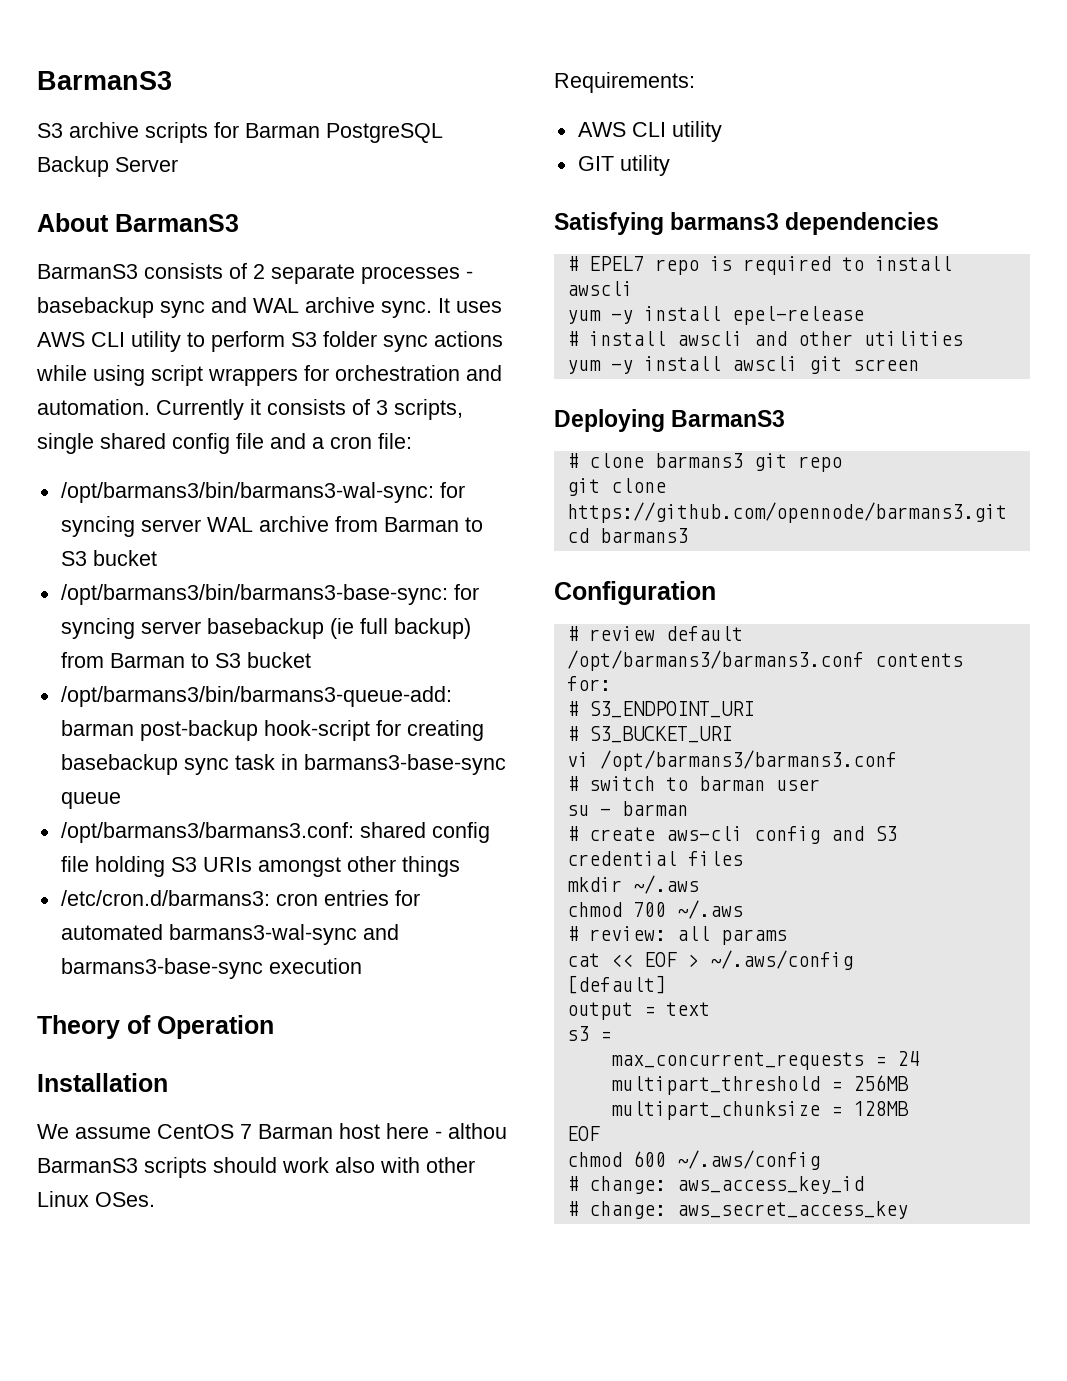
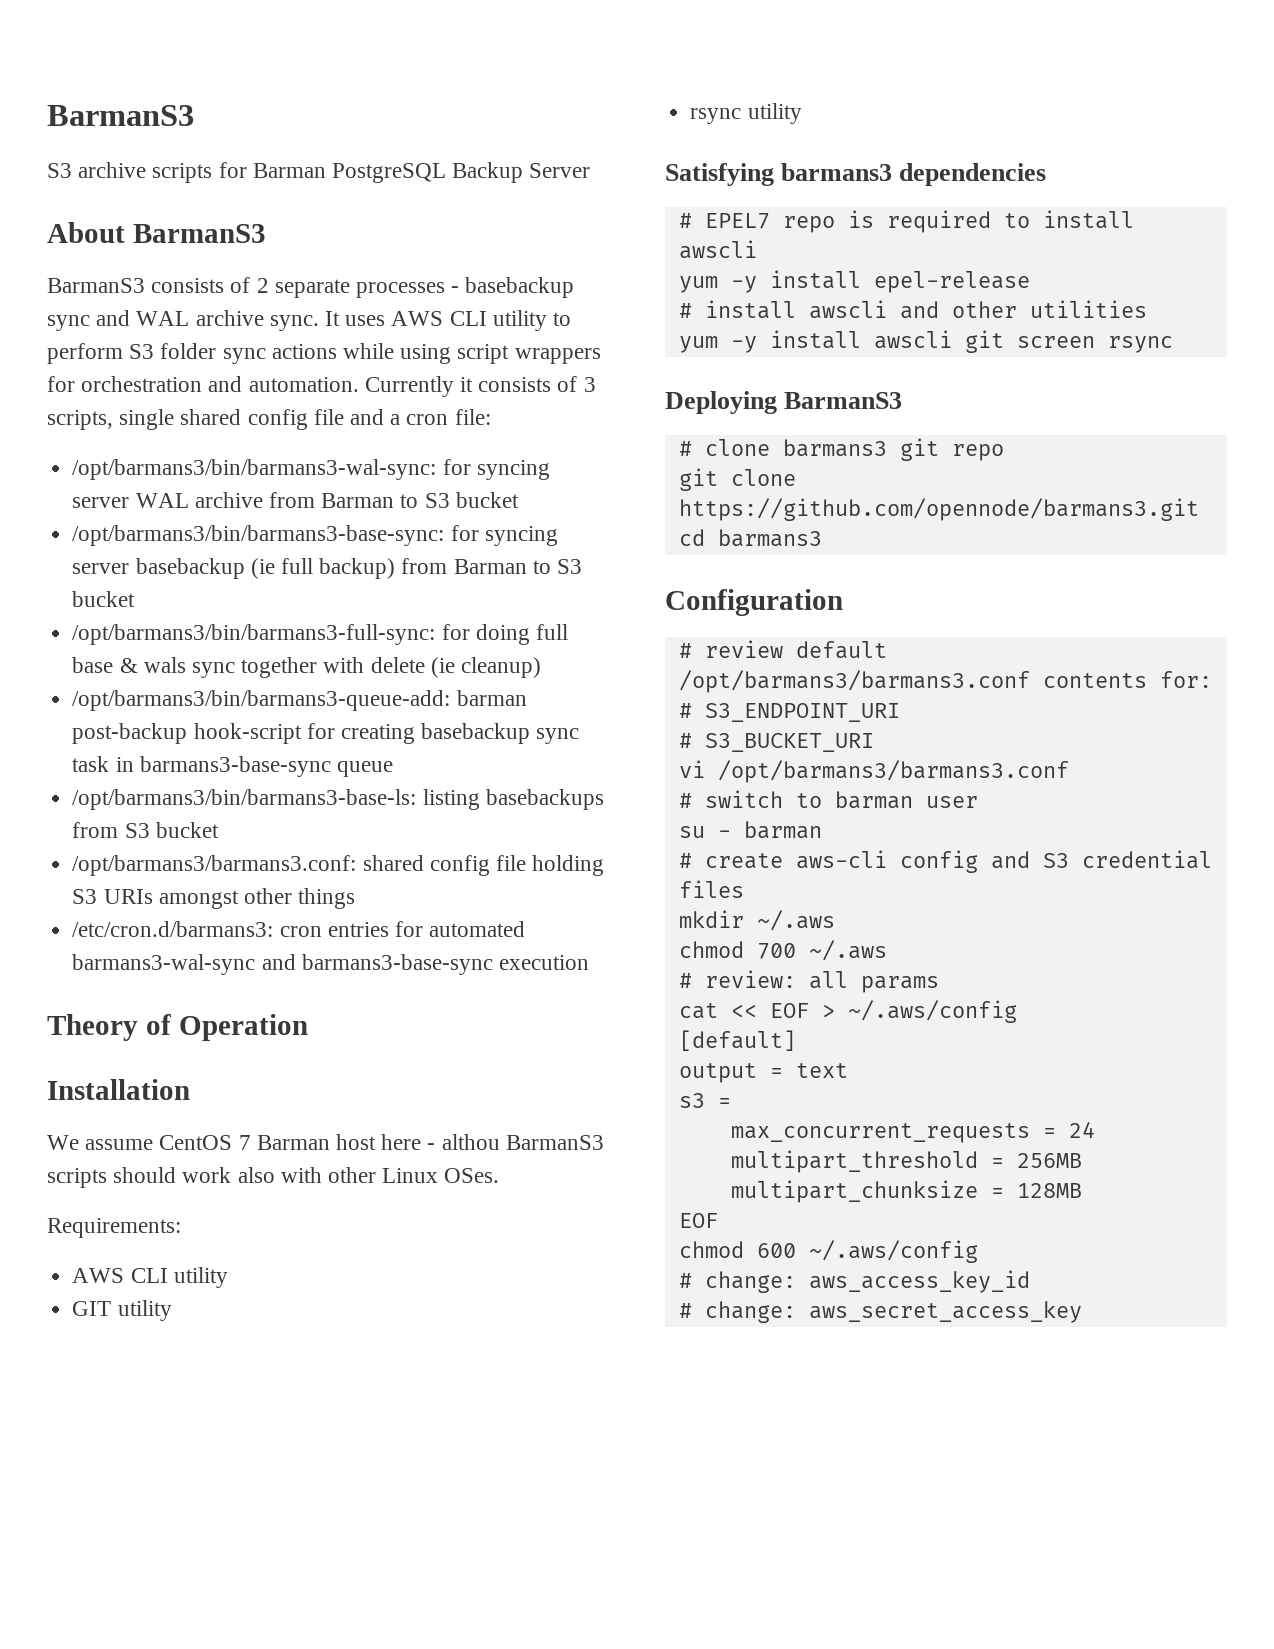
(311, 660) none -> [72,624,568,645] [72,657,541,678] // /opt/barmans3/bin/barmans3-full-sync: for doing full base & wals sync together with delete (ie cleanup)
(121, 800) none -> [72,789,604,810] [72,822,219,838] // /opt/barmans3/bin/barmans3-base-ls: listing basebackups from S3 bucket
(670, 165) none -> [690,103,802,124] // rsync utility
(919, 365) none -> [1107,336,1173,353] rsync

